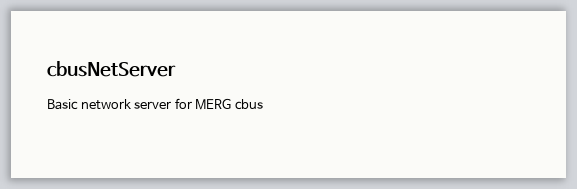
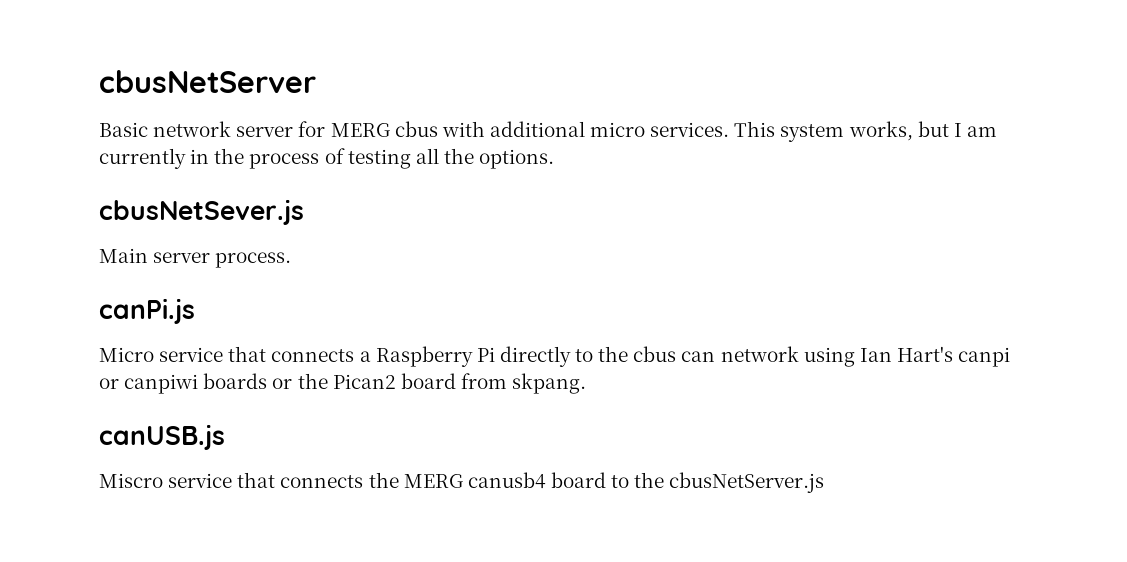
(263, 104) none -> [441,121,997,142] [99,148,555,169] [99,199,304,225] [99,248,292,268] [99,298,195,324] [99,346,1011,367] [99,373,587,394] [99,424,225,450] [99,472,825,493] with additional micro services. This system works, but I am currently in the process of testing all the options. // cbusNetSever.js // Main server process. // canPi.js // Micro service that connects a Raspberry Pi directly to the cbus can network using Ian Hart's canpi or canpiwi boards or the Pican2 board from skpang. // canUSB.js // Miscro service that connects the MERG canusb4 board to the cbusNetServer.js

